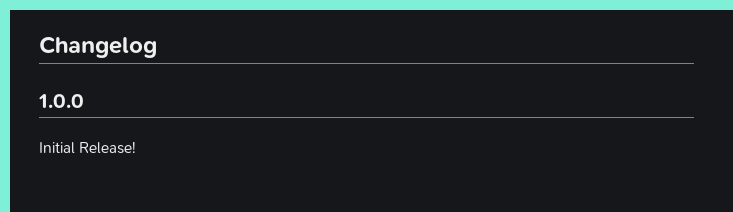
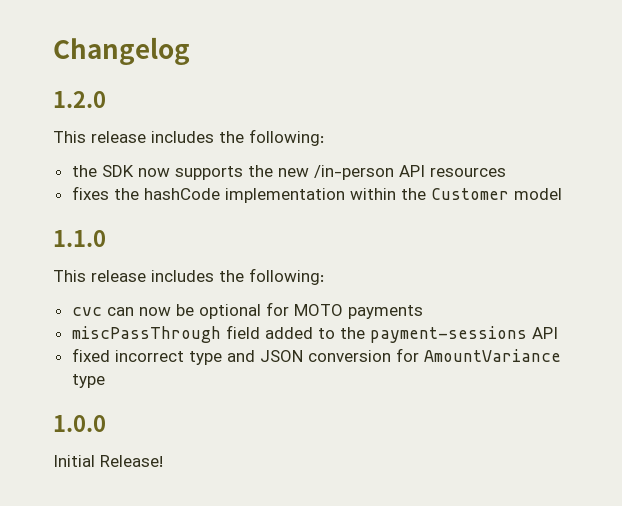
(157, 47) none -> [53,91,106,108] [53,129,324,146] [71,165,506,180] [71,186,562,203] [53,230,106,247] [53,268,324,285] [71,302,423,319] [71,325,558,343] [71,348,561,365] [71,374,105,388] // 1.2.0 // This release includes the following: // the SDK now supports the new /in-person API resources // fixes the hashCode implementation within the Customer model // 1.1.0 // This release includes the following: // cvc can now be optional for MOTO payments // miscPassThrough field added to the payment-sessions API // fixed incorrect type and JSON conversion for AmountVariance type

